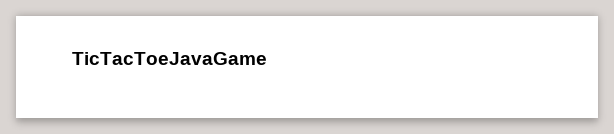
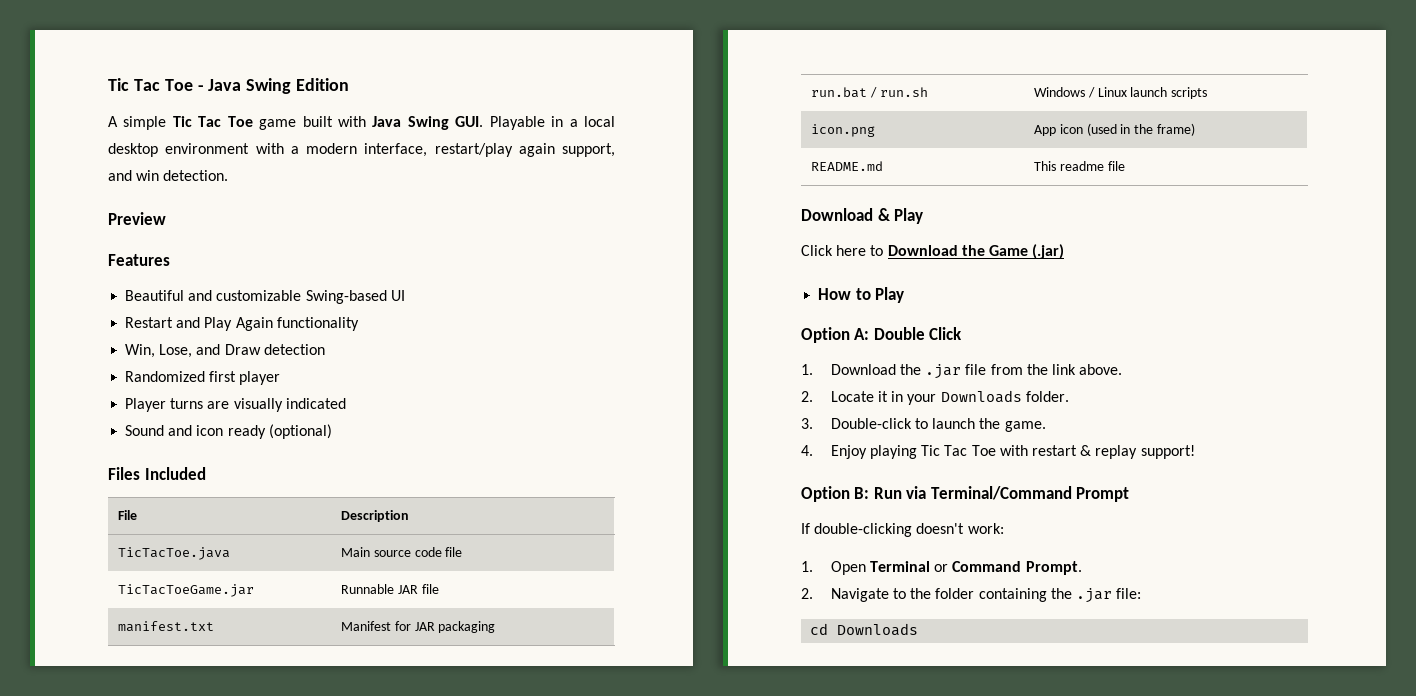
[72,52,267,65] TicTacToeJavaGame -> [108,78,350,94] [108,116,616,130] [108,143,615,157] [108,170,229,181] [108,212,166,225] [108,254,170,266] [125,290,405,304] [125,317,359,331] [125,344,325,358] [125,371,281,385] [125,398,346,412] [125,424,332,439] [108,467,206,480] [118,510,138,520] [341,510,410,522] [118,547,231,560] [341,547,463,557] [118,584,255,597] [341,584,439,594] [118,621,215,632] [341,621,496,633] [811,87,928,98] [1034,87,1208,99] [811,124,876,137] [1034,123,1196,136] [811,161,884,171] [1034,161,1125,171] [801,208,924,224] [801,244,1065,259] [818,287,905,303] [801,327,963,343] [801,364,1123,379] [801,390,1069,405] [801,418,1046,432] [801,445,1195,459] [801,486,1130,502] [801,523,1004,537] [801,561,1082,575] [801,588,1142,603] [810,623,919,636] Tic Tac Toe - Java Swing Edition // A simple Tic Tac Toe game built with Java Swing GUI. Playable in a local desktop environment with a modern interface, restart/play again support, and win detection. // Preview // Features // Beautiful and customizable Swing-based UI // Restart and Play Again functionality // Win, Lose, and Draw detection // Randomized first player // Player turns are visually indicated // Sound and icon ready (optional) // Files Included // File | Description // TicTacToe.java | Main source code file // TicTacToeGame.jar | Runnable JAR file // manifest.txt | Manifest for JAR packaging // run.bat / run.sh | Windows / Linux launch scripts // icon.png | App icon (used in the frame) // README.md | This readme file // Download & Play // Click here to Download the Game (.jar) // How to Play // Option A: Double Click // 1. Download the .jar file from the link above. // 2. Locate it in your Downloads folder. // 3. Double-click to launch the game. // 4. Enjoy playing Tic Tac Toe with restart & replay support! // Option B: Run via Terminal/Command Prompt // If double-clicking doesn't work: // 1. Open Terminal or Command Prompt. // 2. Navigate to the folder containing the .jar file: // cd Downloads

